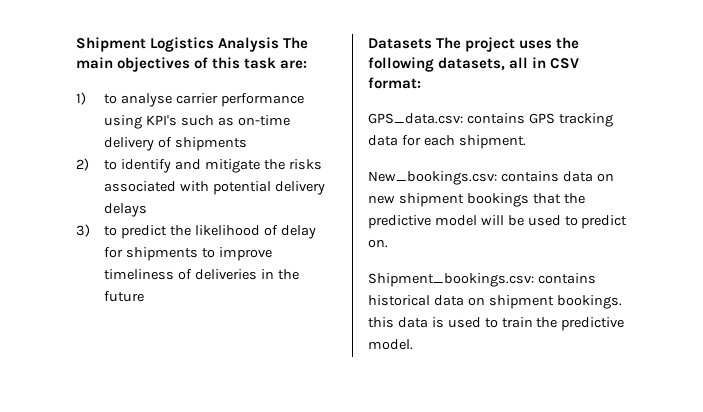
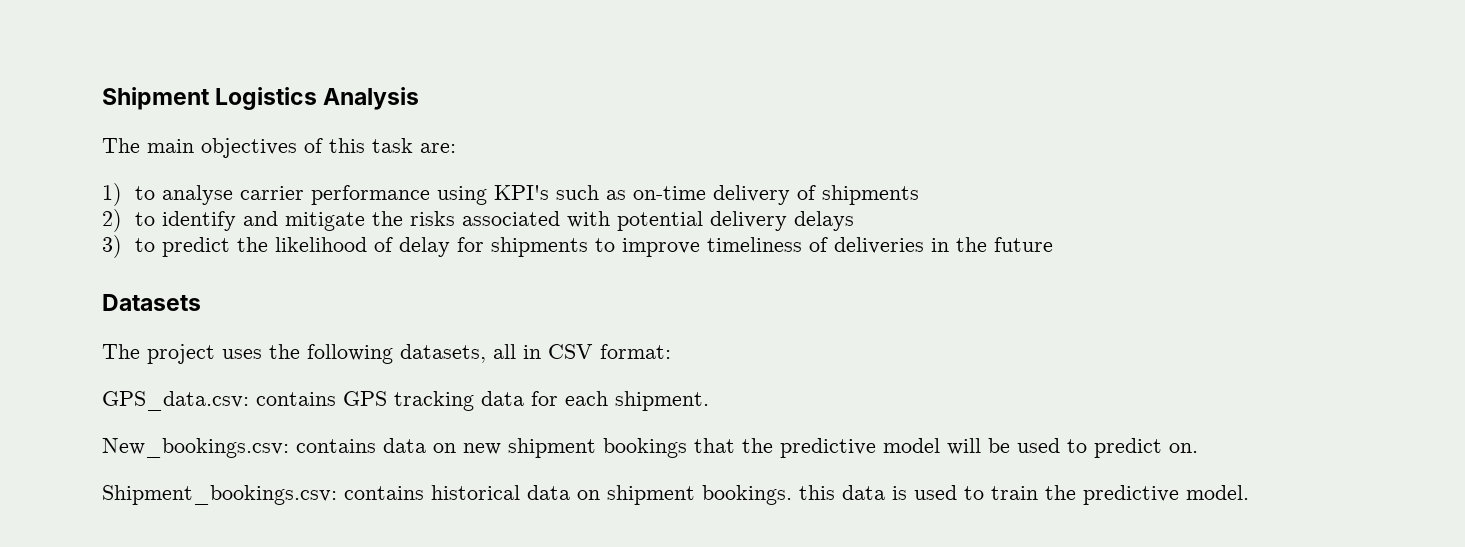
(280, 44) none -> (420, 98) //
(432, 43) none -> (201, 302) //

